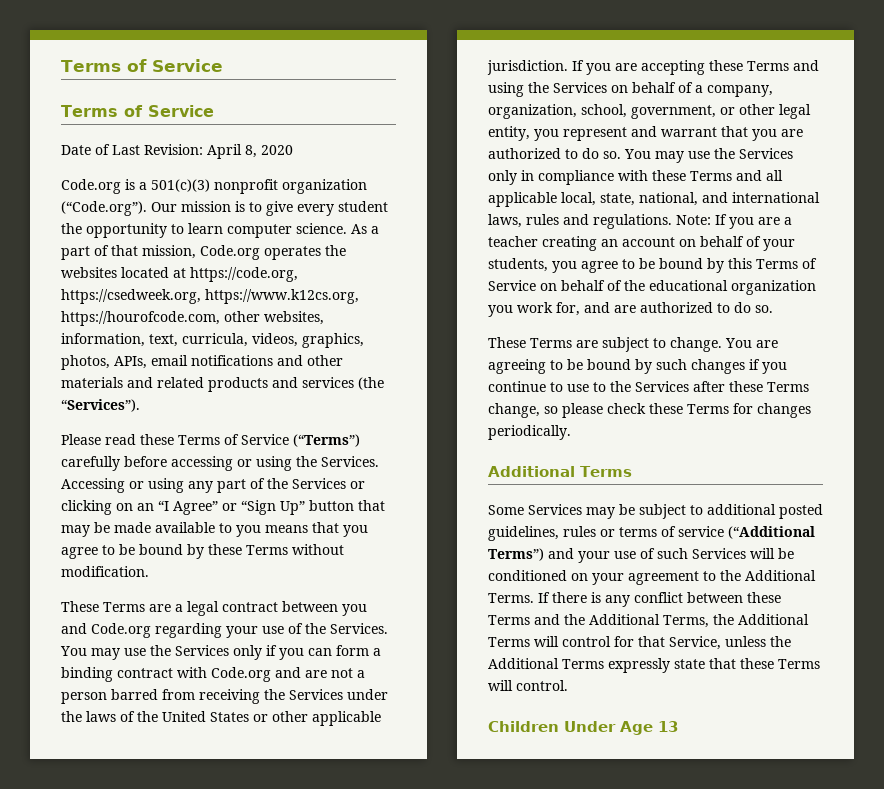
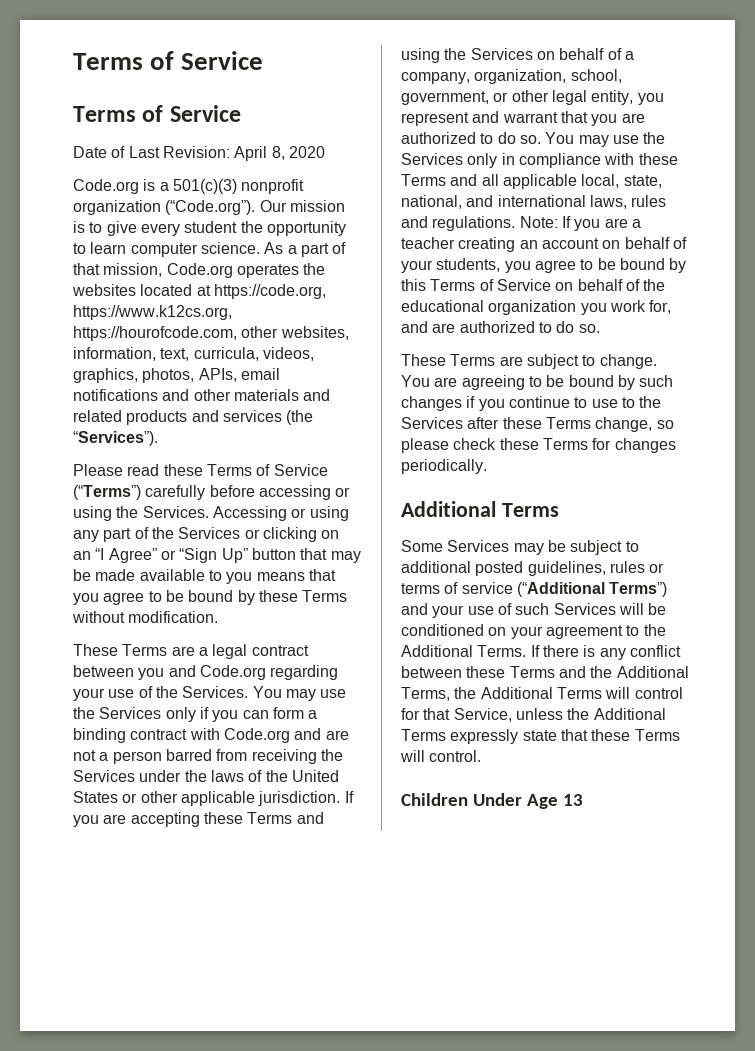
[61,289,201,304] https://csedweek.org, -> (326, 291) none

